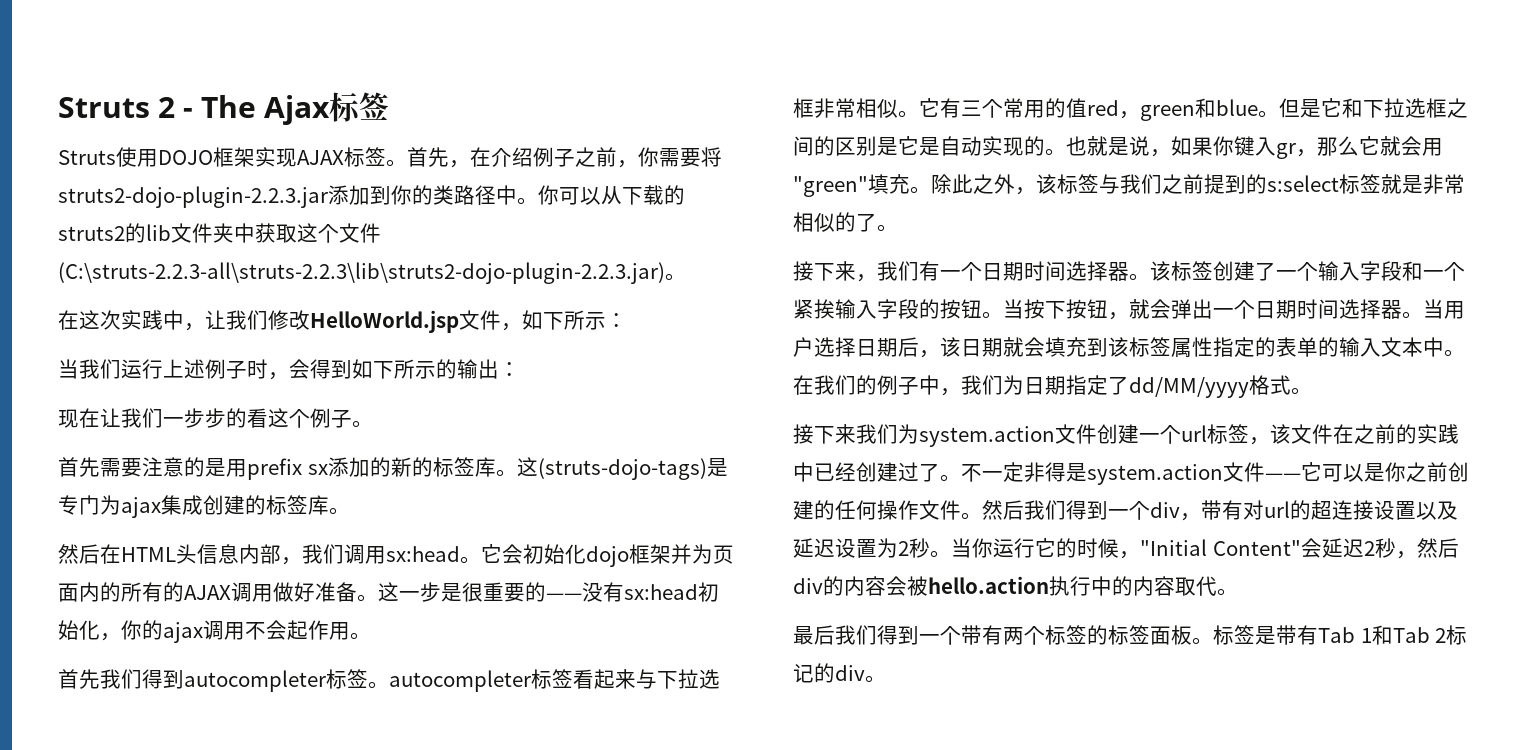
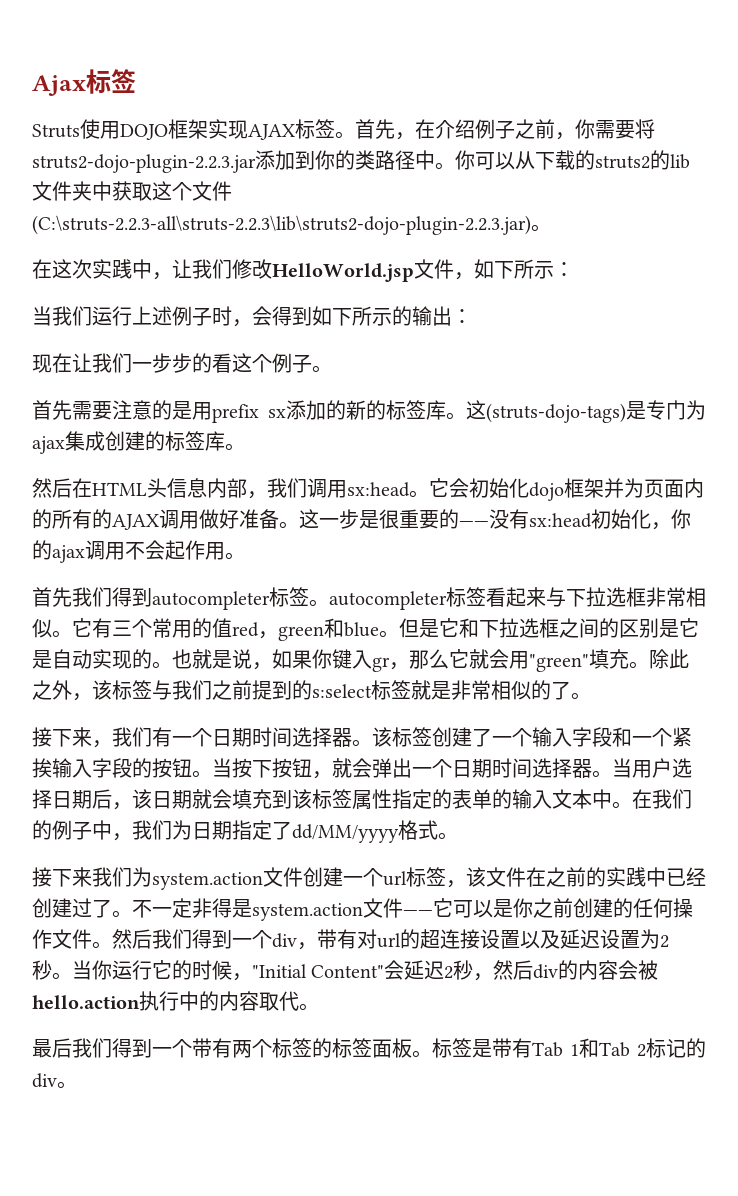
[58,95,256,118] Struts 2 - The -> (32, 85) none

